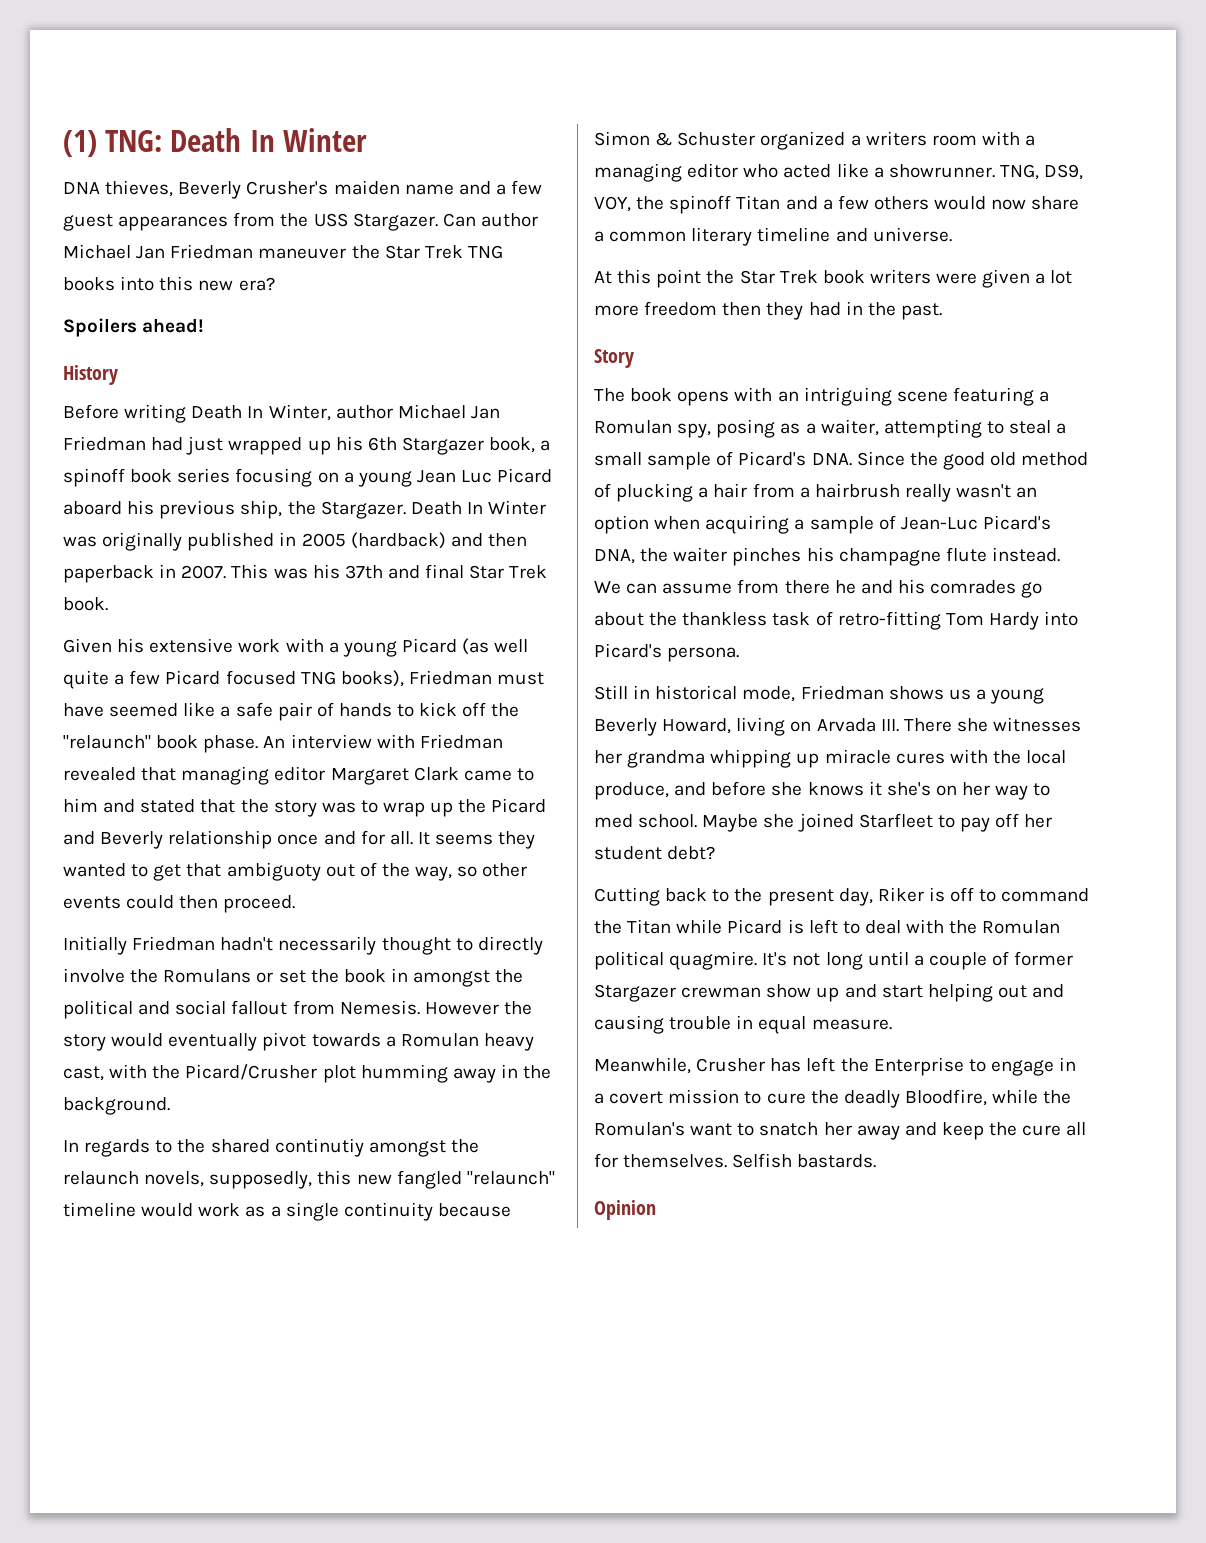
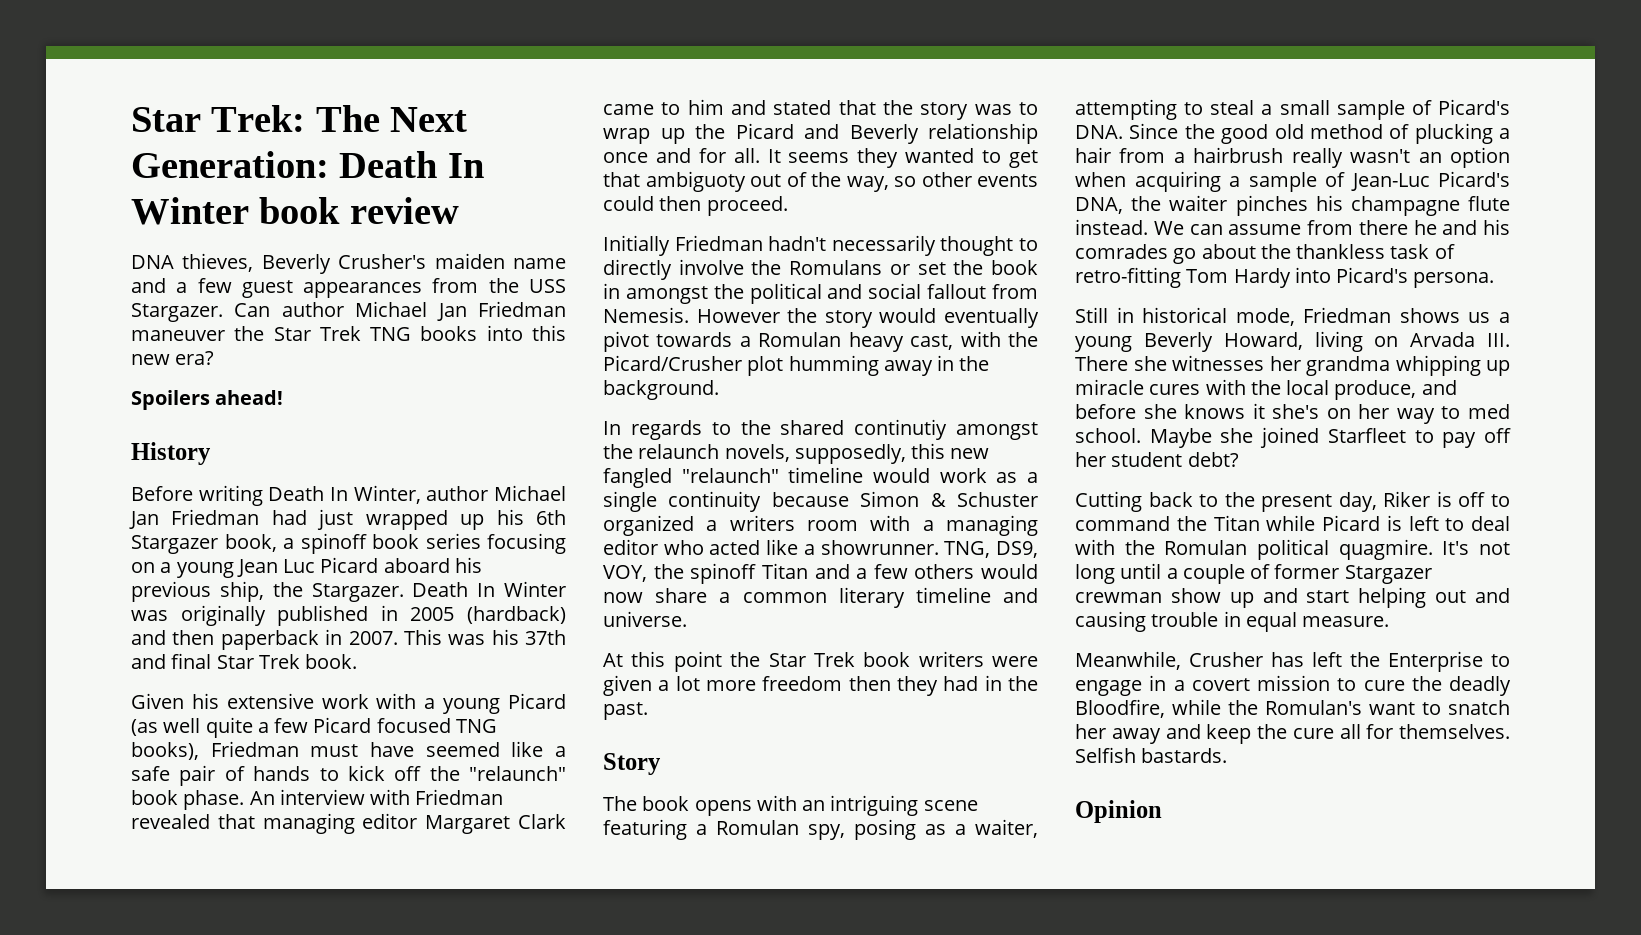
[63,128,367,157] (1) TNG: Death In Winter -> [131,105,468,132] [131,151,484,178] [131,197,459,225] Star Trek: The Next Generation: Death In Winter book review

